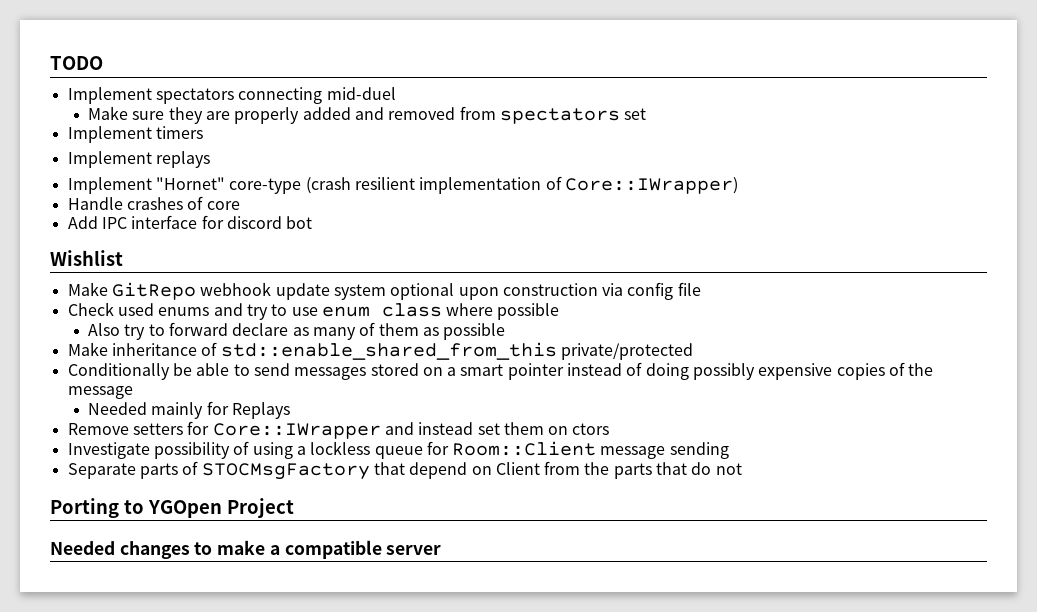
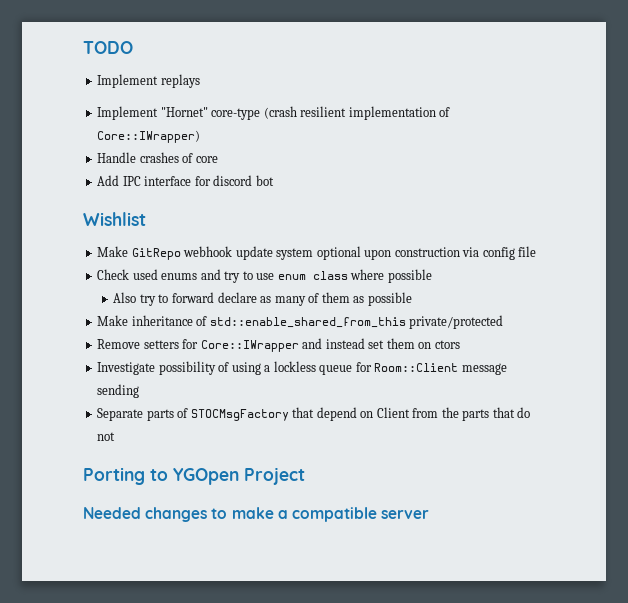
[67,87,396,104] [87,106,647,124] [67,126,203,143] // Implement spectators connecting mid-duel // Make sure they are properly added and removed from spectators set // Implement timers -> (133, 47) none
[67,362,934,380] [67,386,133,399] [87,401,290,419] // Conditionally be able to send messages stored on a smart pointer instead of doing possibly expensive copies of the message // Needed mainly for Replays -> (504, 322) none

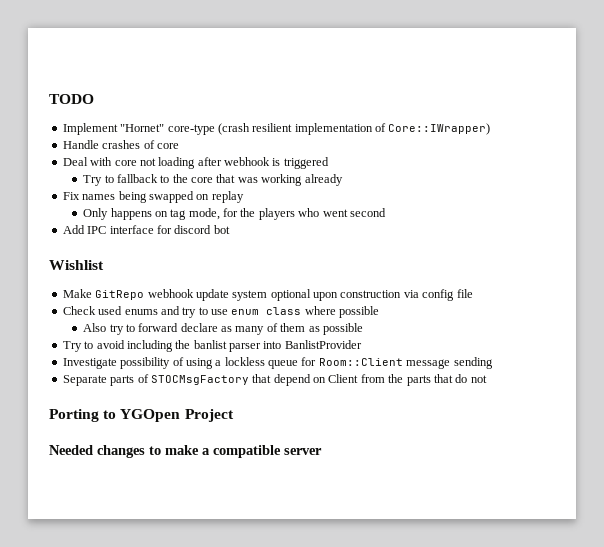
[97,74,200,88] // Implement replays -> (94, 99) none
(218, 159) none -> [62,157,329,169] [83,174,343,186] [62,191,244,203] [83,208,386,220] // Deal with core not loading after webhook is triggered // Try to fallback to the core that was working already // Fix names being swapped on replay // Only happens on tag mode, for the players who went second
[97,315,504,329] [97,338,460,352] Make inheritance of std::enable_shared_from_this private/protected // Remove setters for Core::IWrapper and instead set them on ctors -> [62,340,362,352] Try to avoid including the banlist parser into BanlistProvider

